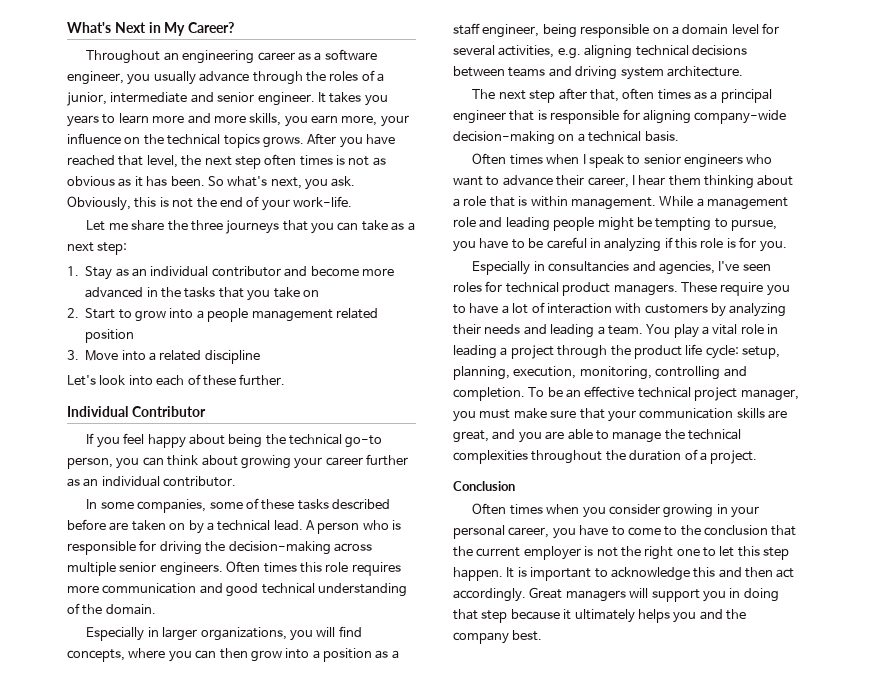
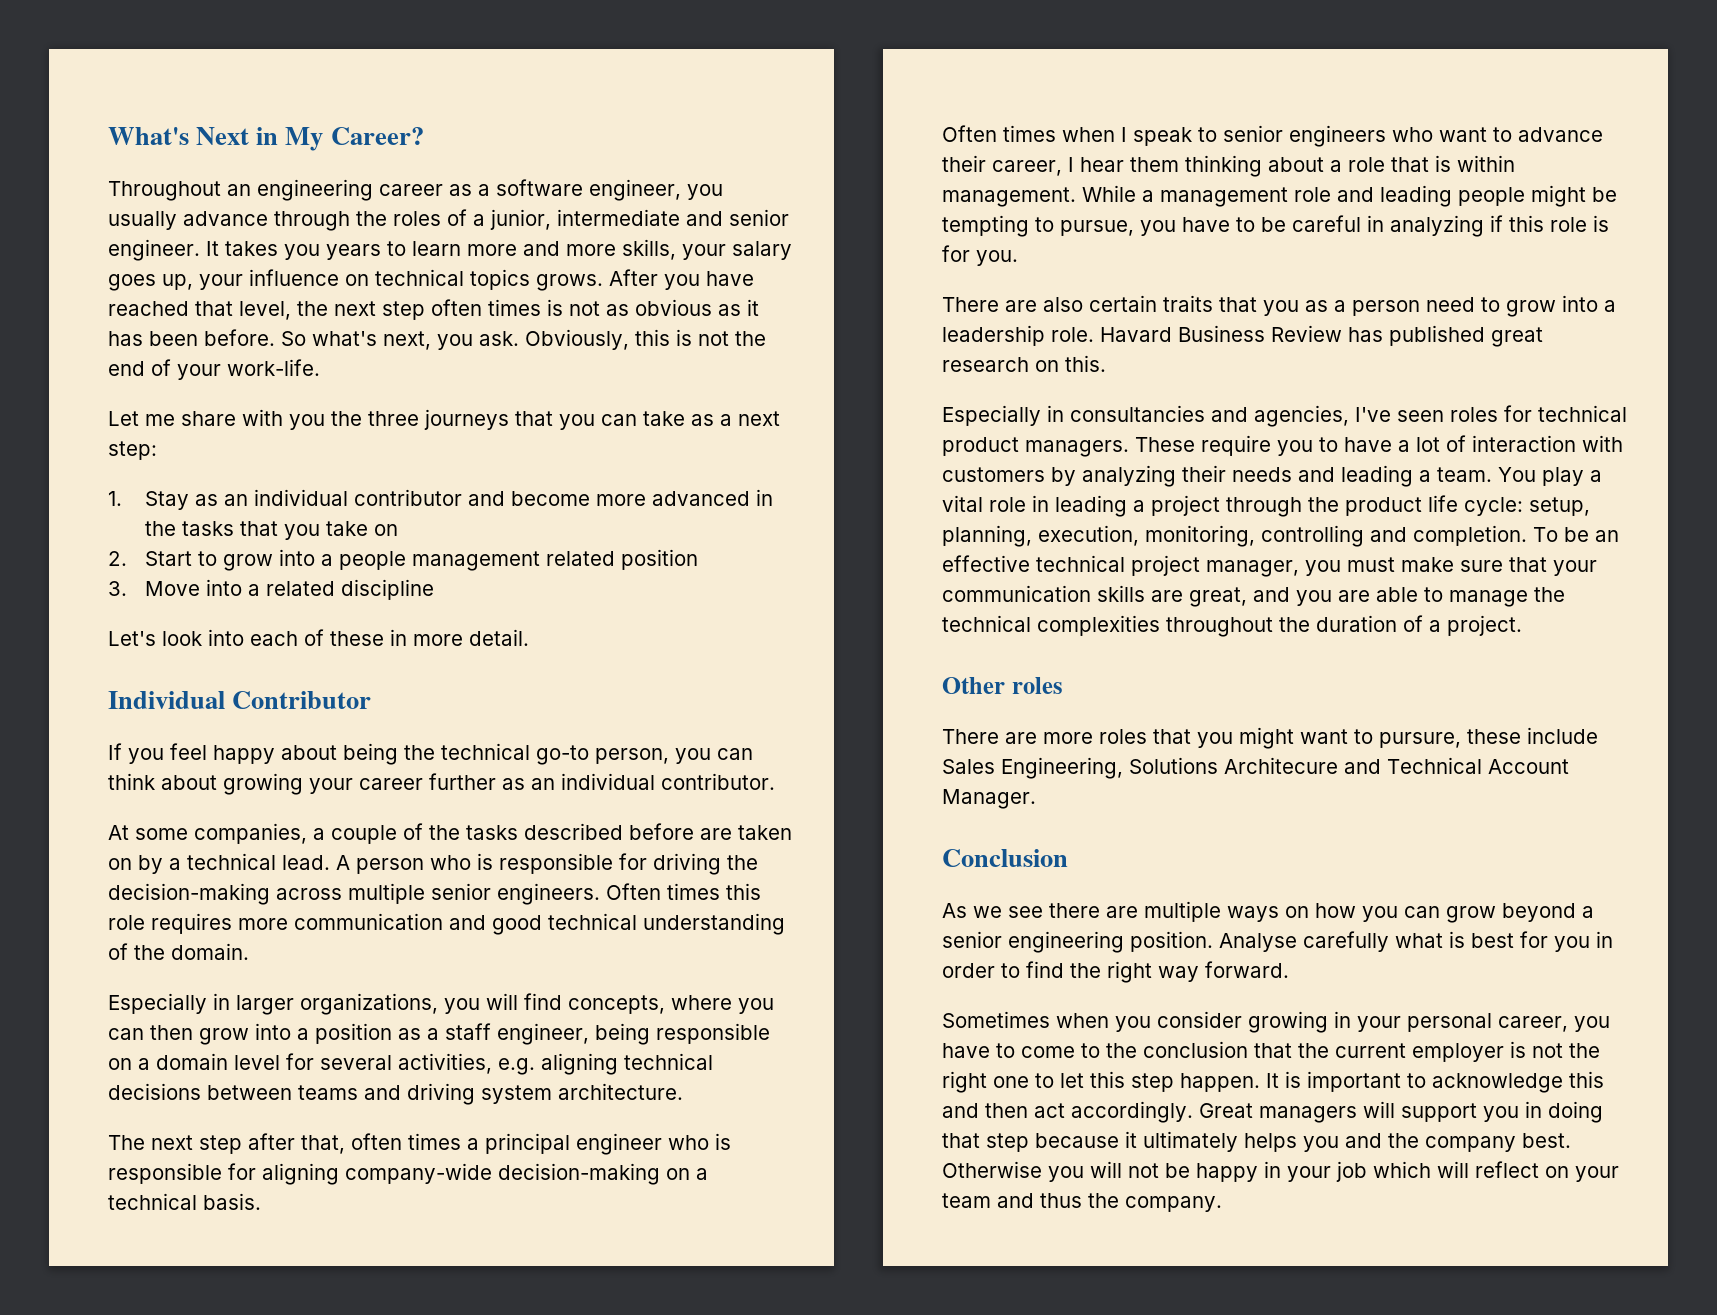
[284,115,378,127] you earn more, -> [682,241,792,260] [108,274,193,291] your salary goes up,
[143,134,164,145] the -> (369, 280) none
[170,176,205,186] been. -> [149,329,275,346] been before.
(165, 225) none -> [242,409,325,430] with you
[239,374,286,386] further. -> [390,629,529,646] in more detail.
[86,499,98,509] In -> [108,825,129,840] At
[209,498,295,510] some of these -> [313,823,460,844] a couple of the
[694,91,708,100] as -> (461, 1141) none
[509,110,535,121] that -> [668,1135,709,1150] who
(787, 246) none -> [942,295,1616,317] [942,325,1543,347] [942,355,1106,372] // There are also certain traits that you as a person need to grow into a leadership role. Havard Business Review has published great research on this.
[453,481,515,491] [472,503,543,515] Conclusion // Often times -> [942,677,1063,694] [942,727,1598,749] [942,757,1569,779] [942,789,1036,809] [942,849,1068,867] [942,901,1594,923] [942,931,1613,953] [942,961,1289,983] [942,1011,1050,1028] Other roles // There are more roles that you might want to pursure, these include Sales Engineering, Solutions Architecure and Technical Account Manager. // Conclusion // As we see there are multiple ways on how you can grow beyond a senior engineering position. Analyse carefully what is best for you in order to find the right way forward. // Sometimes
(543, 635) none -> [942,1161,1619,1182] [942,1193,1222,1212] Otherwise you will not be happy in your job which will reflect on your team and thus the company.

